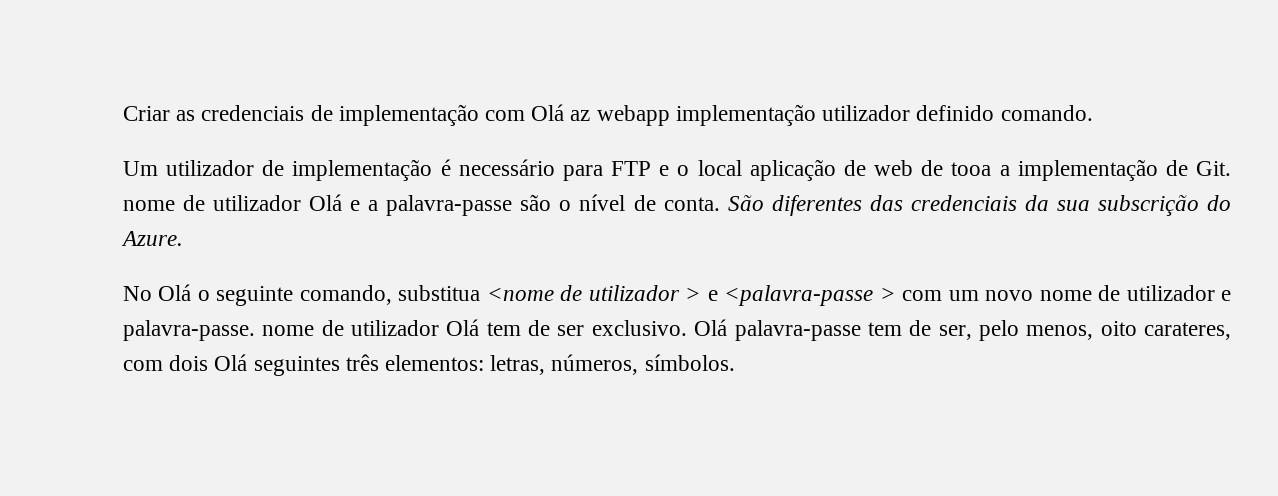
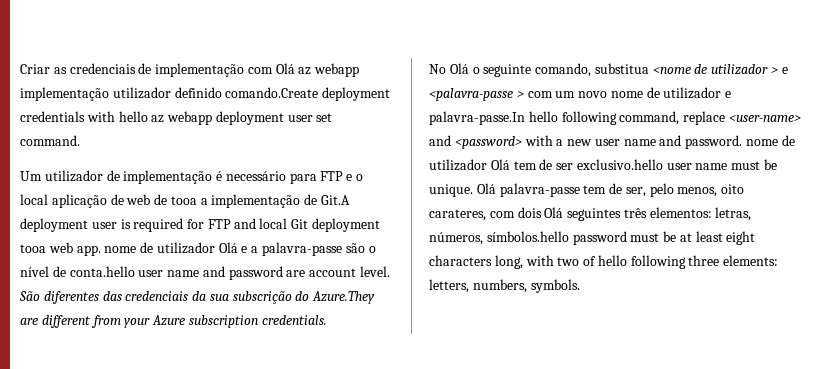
[1000,105,1093,121] comando. -> [225,87,391,101] [20,111,333,125] [20,135,80,146] comando.Create deployment credentials with hello az webapp deployment user set command.
[1195,161,1231,176] Git. -> [321,195,351,205] [20,218,381,232] [20,242,101,256] Git.A deployment user is required for FTP and local Git deployment tooa web app.
[663,197,720,211] conta. -> [69,266,391,280] conta.hello user name and password are account level.
[121,231,183,246] Azure. -> [312,291,376,304] [20,315,327,328] Azure.They are different from your Azure subscription credentials.
[123,320,255,341] palavra-passe. -> [429,111,801,125] [429,135,743,149] palavra-passe.In hello following command, replace <user-name> and <password> with a new user name and password.
[591,320,687,336] exclusivo. -> [576,159,778,170] [429,184,473,197] exclusivo.hello user name must be unique.
[644,354,735,371] símbolos. -> [486,231,756,245] [429,255,779,269] [429,279,580,293] símbolos.hello password must be at least eight characters long, with two of hello following three elements: letters, numbers, symbols.

